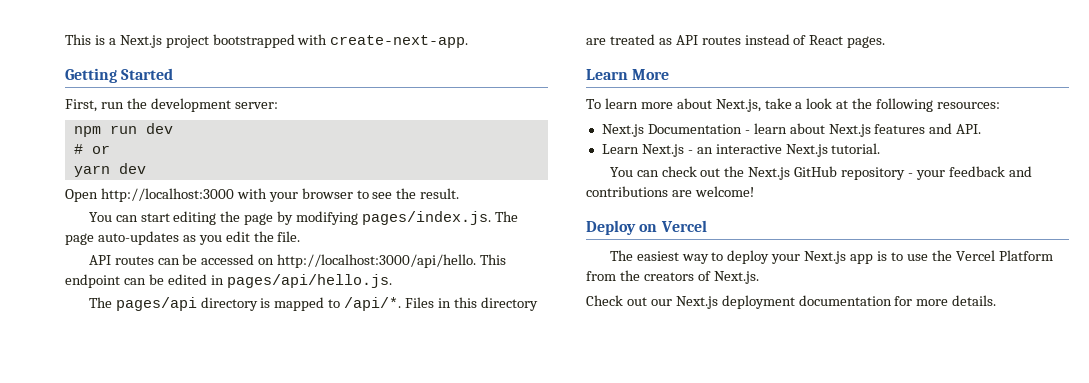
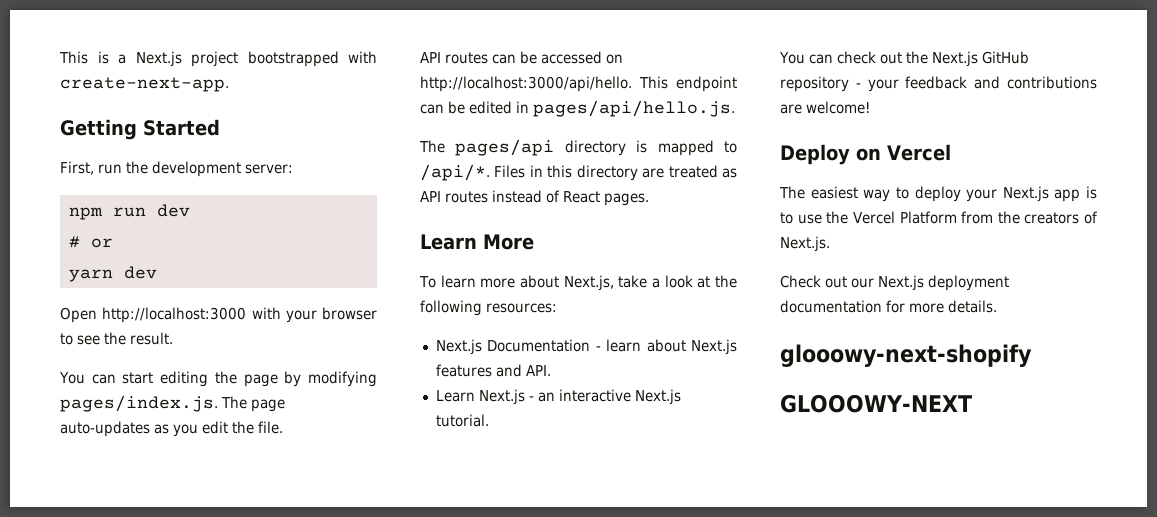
(997, 300) none -> [780,344,1032,367] [780,394,972,413] // glooowy-next-shopify // GLOOOWY-NEXT

